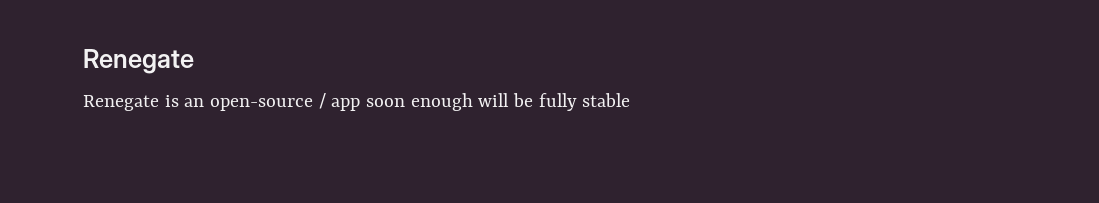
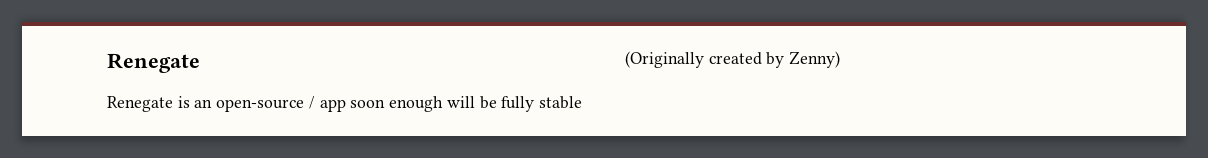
(631, 100) none -> [625,51,841,68] (Originally created by Zenny)

